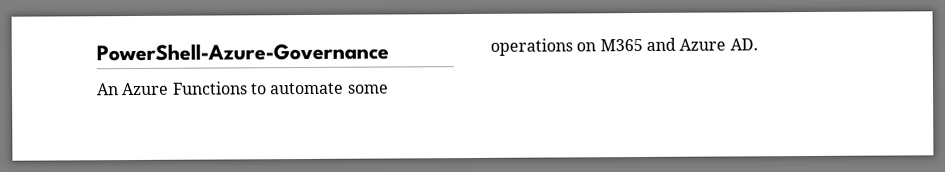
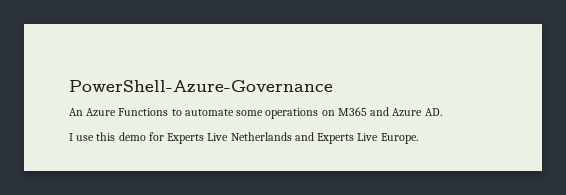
(758, 44) none -> [69,132,418,144] // I use this demo for Experts Live Netherlands and Experts Live Europe.

